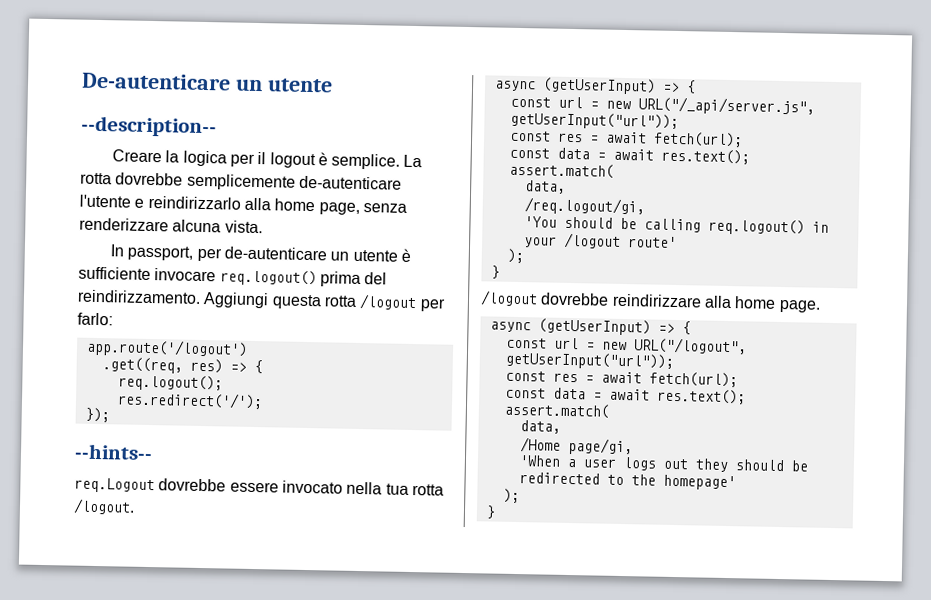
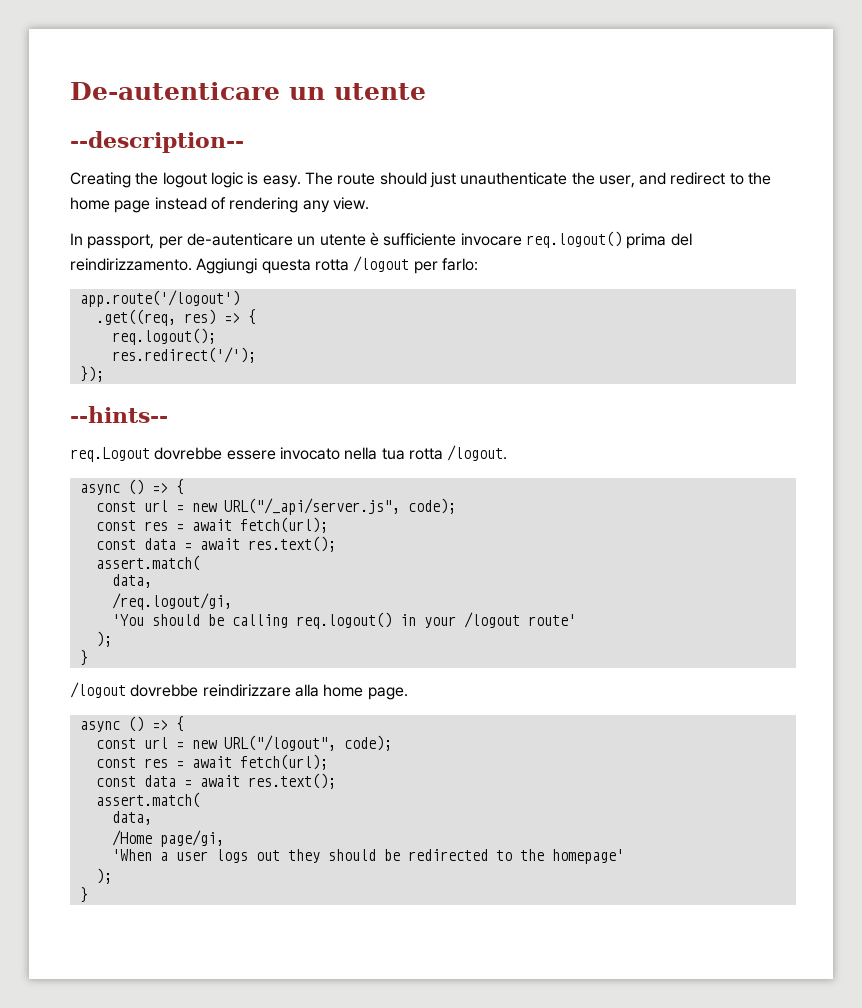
[111,149,423,170] [80,172,402,191] [79,194,407,215] [79,217,263,234] Creare la logica per il logout è semplice. La rotta dovrebbe semplicemente de-autenticare l'utente e reindirizzarlo alla home page, senza renderizzare alcuna vista. -> [70,172,772,188] [70,197,369,213] Creating the logout logic is easy. The route should just unauthenticate the user, and redirect to the home page instead of rendering any view.
[541,77,656,95] (getUserInput) -> [127,479,144,495] ()
[509,111,679,131] getUserInput("url")); -> [407,498,456,514] code);
[537,318,651,336] (getUserInput) -> [127,716,144,732] ()
[504,351,674,370] getUserInput("url")); -> [343,735,392,751] code);

